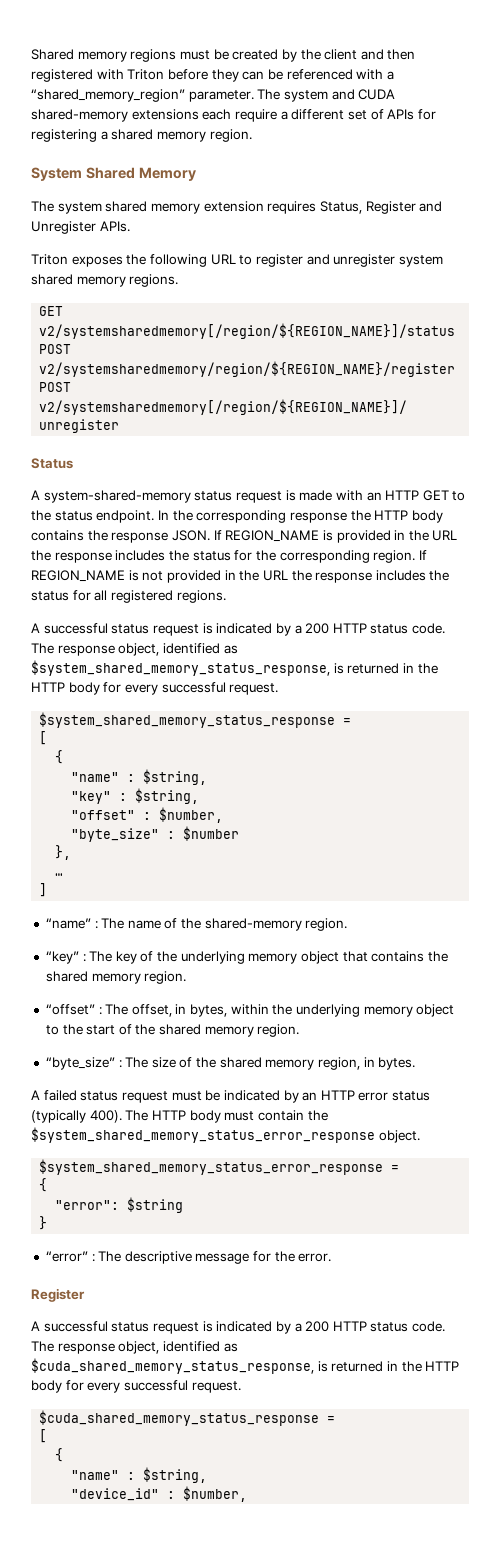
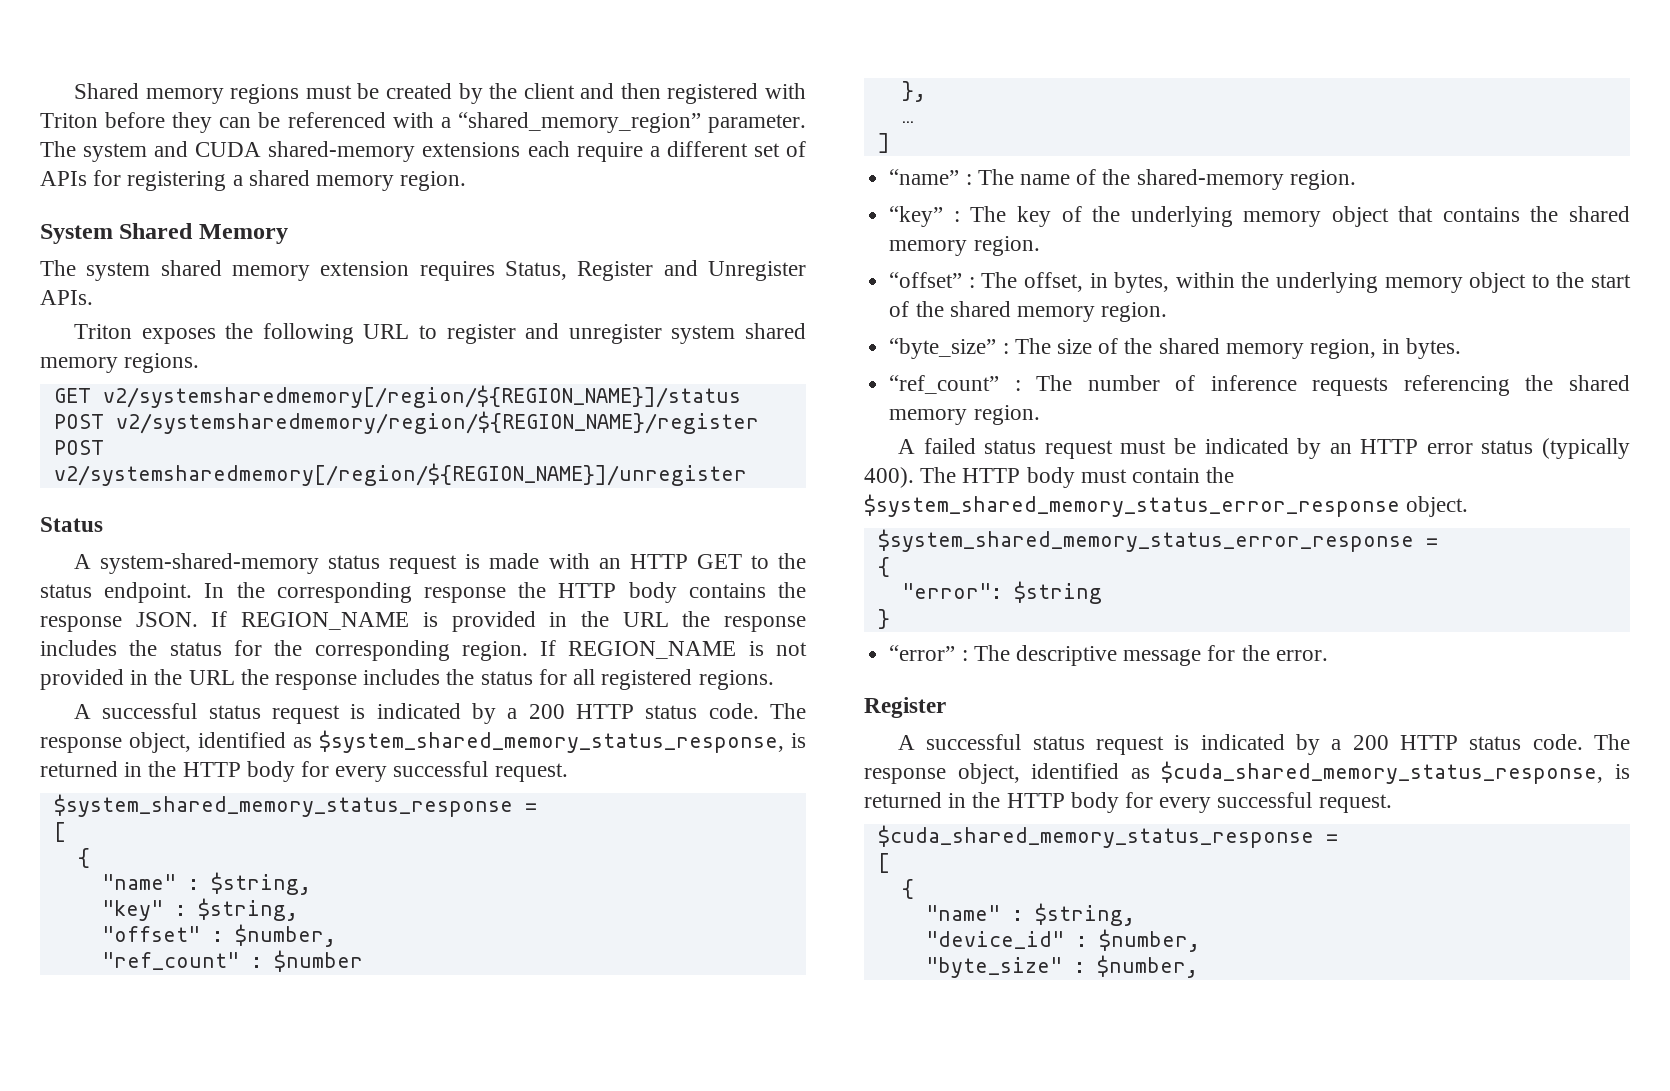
[71,828,160,842] "byte_size" -> [101,952,239,970] "ref_count"
(416, 1063) none -> [889,375,1630,396] [889,405,1040,425] // “ref_count” : The number of inference requests referencing the shared memory region.
(248, 1494) none -> [925,955,1198,978] // "byte_size" : $number,

